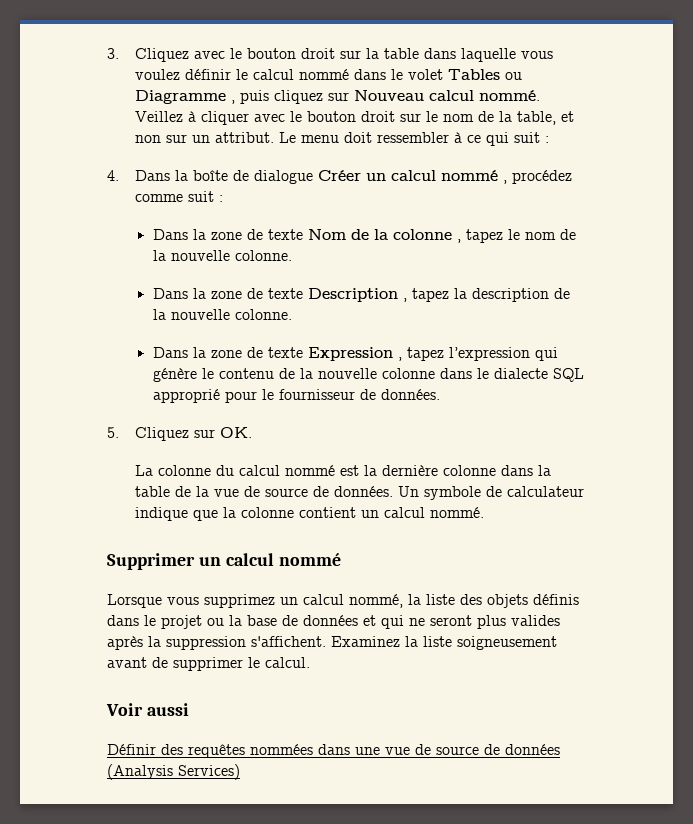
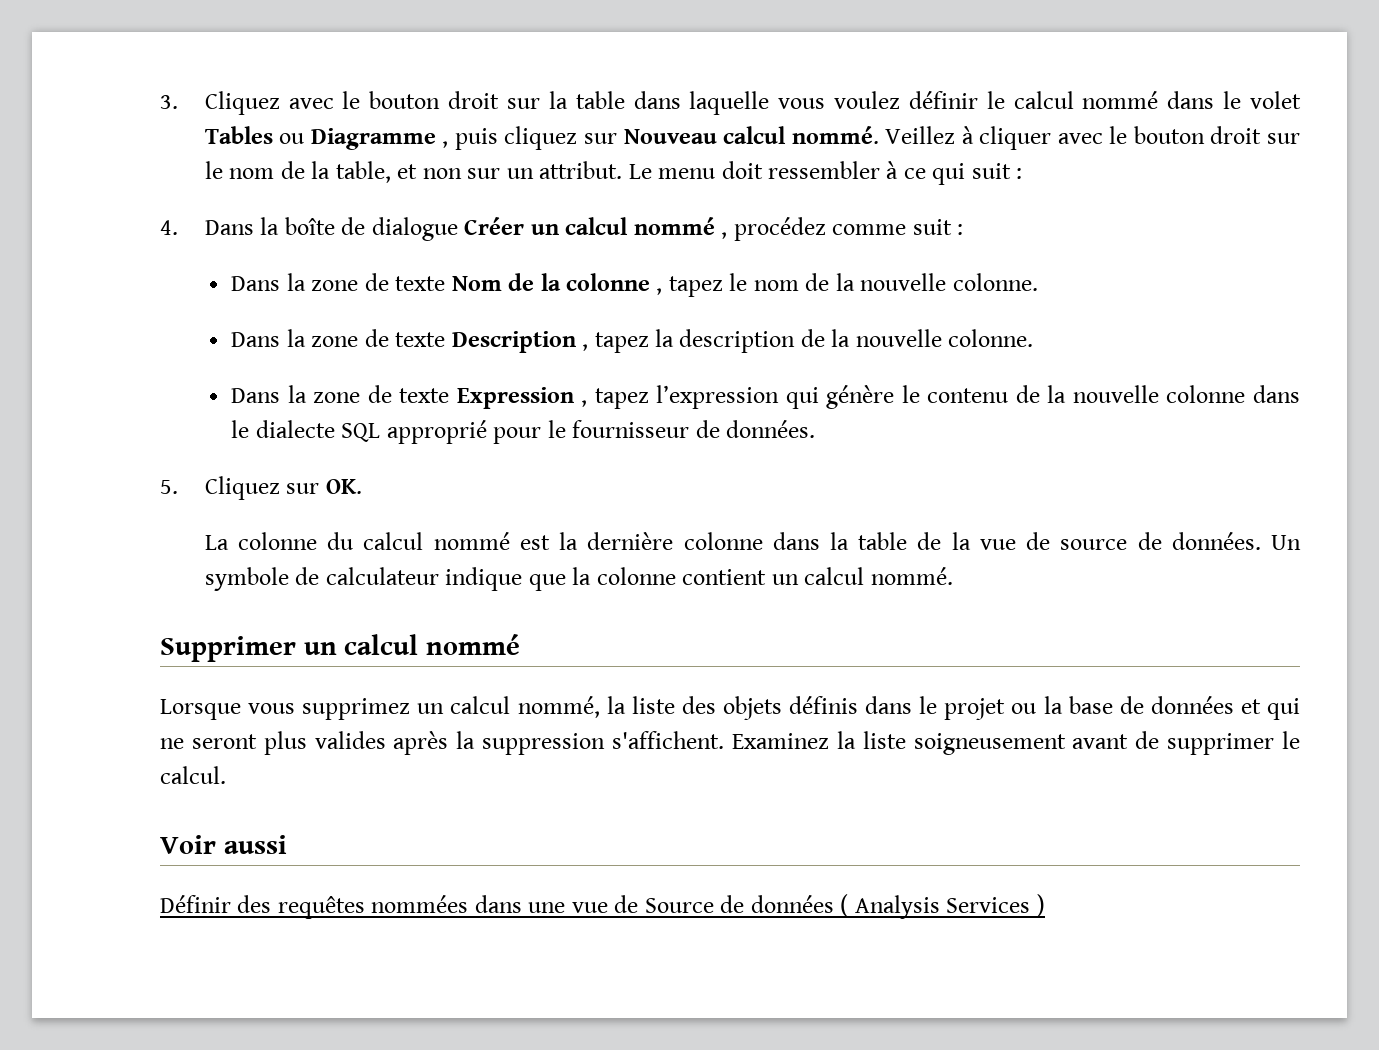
[436,744,560,755] [107,764,240,780] source de données (Analysis Services) -> [644,894,1045,919] Source de données ( Analysis Services )

